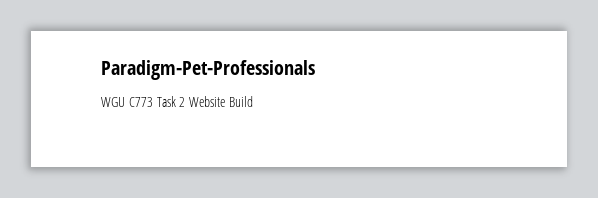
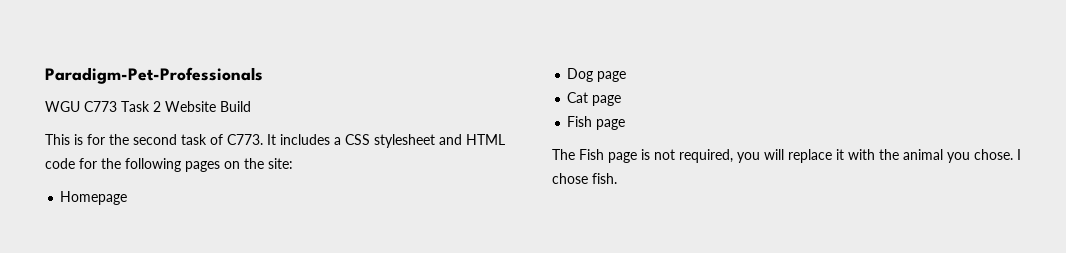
(253, 101) none -> [45,134,505,148] [45,158,293,172] [60,191,128,205] [567,68,627,82] [567,92,622,106] [567,116,626,130] [552,149,1021,163] [552,173,617,184] // This is for the second task of C773. It includes a CSS stylesheet and HTML code for the following pages on the site: // Homepage // Dog page // Cat page // Fish page // The Fish page is not required, you will replace it with the animal you chose. I chose fish.

